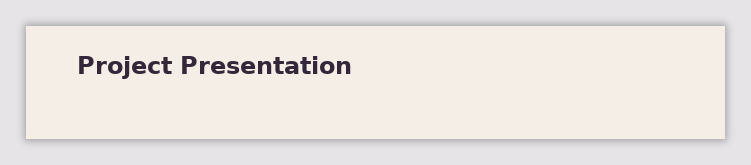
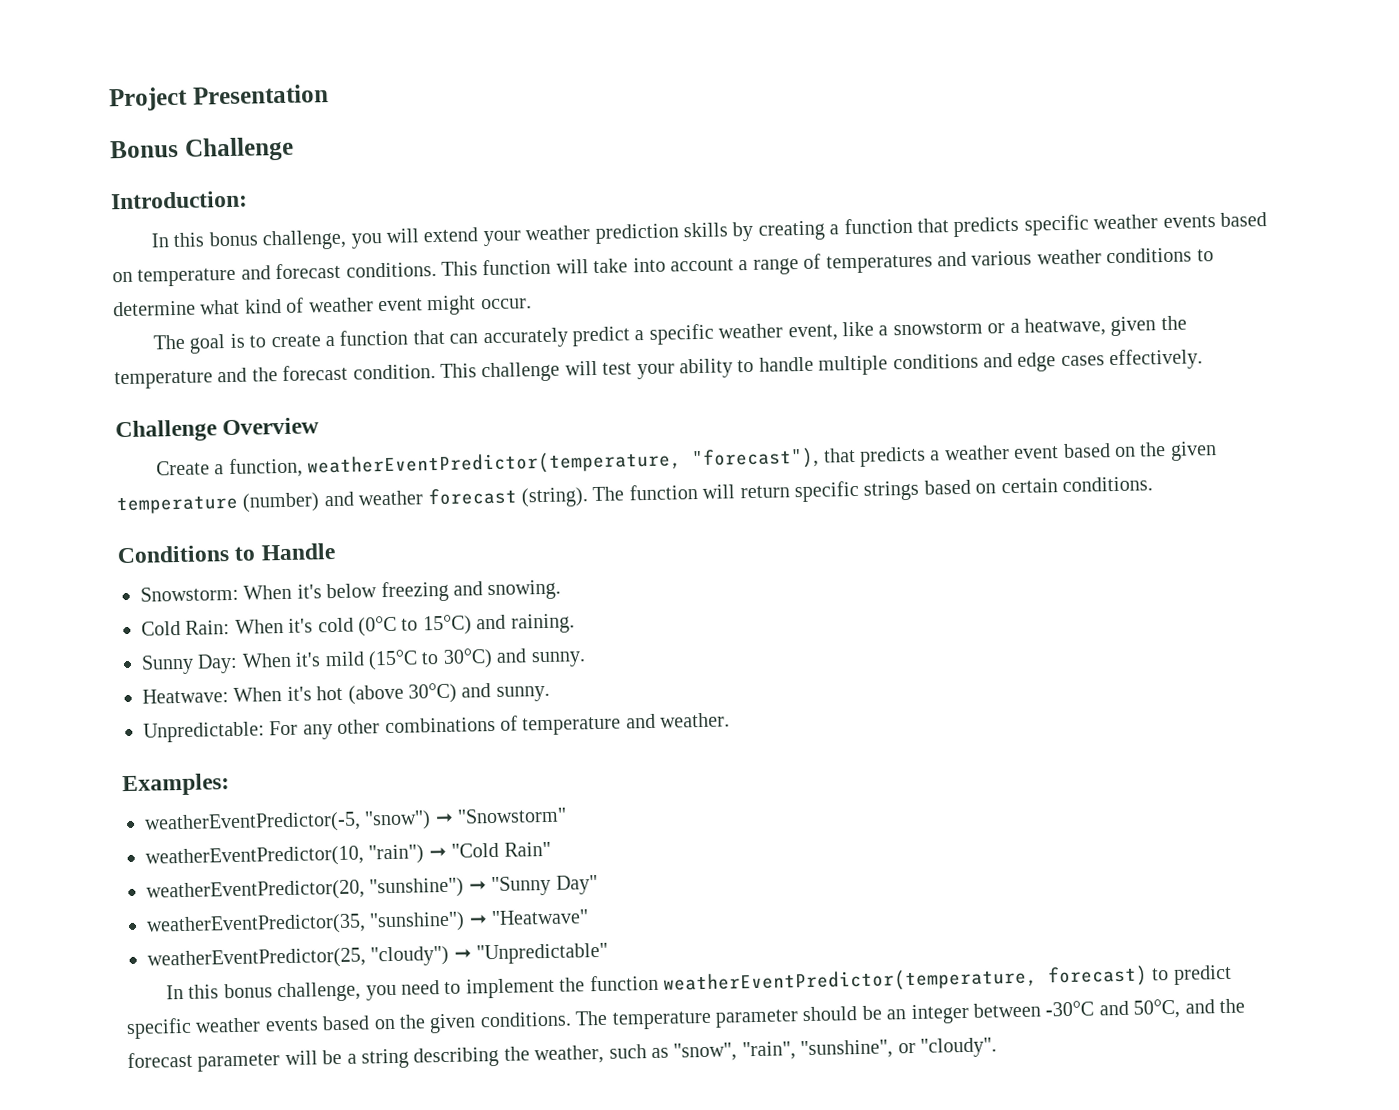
(352, 65) none -> [109,136,294,162] [110,190,248,210] [151,212,1268,251] [112,247,1214,287] [113,295,532,317] [153,315,1187,354] [114,348,1204,390] [115,417,320,443] [156,441,1217,479] [116,476,1153,515] [117,543,336,564] [140,579,562,603] [141,613,575,637] [141,648,586,675] [142,682,550,705] [143,712,731,743] [122,773,230,797] [144,807,568,835] [145,841,551,869] [146,875,598,903] [146,909,590,937] [147,942,609,971] [166,964,1232,1003] [126,998,1245,1040] [127,1037,997,1072] // Bonus Challenge // Introduction: // In this bonus challenge, you will extend your weather prediction skills by creating a function that predicts specific weather events based on temperature and forecast conditions. This function will take into account a range of temperatures and various weather conditions to determine what kind of weather event might occur. // The goal is to create a function that can accurately predict a specific weather event, like a snowstorm or a heatwave, given the temperature and the forecast condition. This challenge will test your ability to handle multiple conditions and edge cases effectively. // Challenge Overview // Create a function, weatherEventPredictor(temperature, "forecast"), that predicts a weather event based on the given temperature (number) and weather forecast (string). The function will return specific strings based on certain conditions. // Conditions to Handle // Snowstorm: When it's below freezing and snowing. // Cold Rain: When it's cold (0°C to 15°C) and raining. // Sunny Day: When it's mild (15°C to 30°C) and sunny. // Heatwave: When it's hot (above 30°C) and sunny. // Unpredictable: For any other combinations of temperature and weather. // Examples: // weatherEventPredictor(-5, "snow") ➞ "Snowstorm" // weatherEventPredictor(10, "rain") ➞ "Cold Rain" // weatherEventPredictor(20, "sunshine") ➞ "Sunny Day" // weatherEventPredictor(35, "sunshine") ➞ "Heatwave" // weatherEventPredictor(25, "cloudy") ➞ "Unpredictable" // In this bonus challenge, you need to implement the function weatherEventPredictor(temperature, forecast) to predict specific weather events based on the given conditions. The temperature parameter should be an integer between -30°C and 50°C, and the forecast parameter will be a string describing the weather, such as "snow", "rain", "sunshine", or "cloudy".

